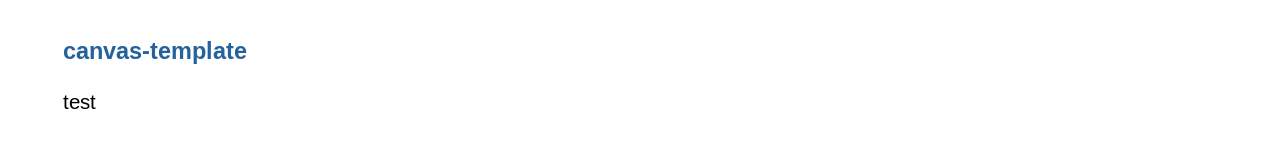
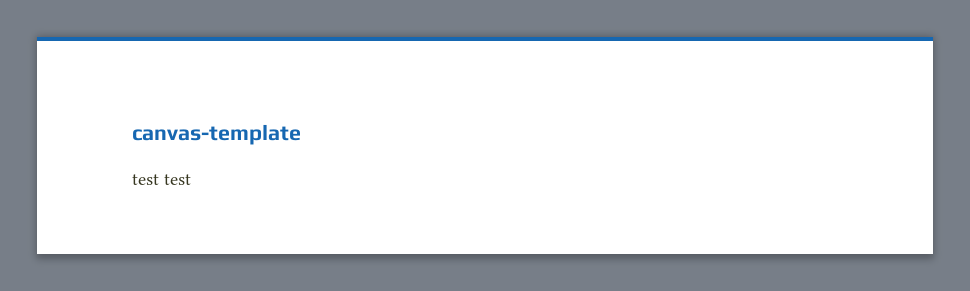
(96, 102) none -> [164,174,191,185] test

